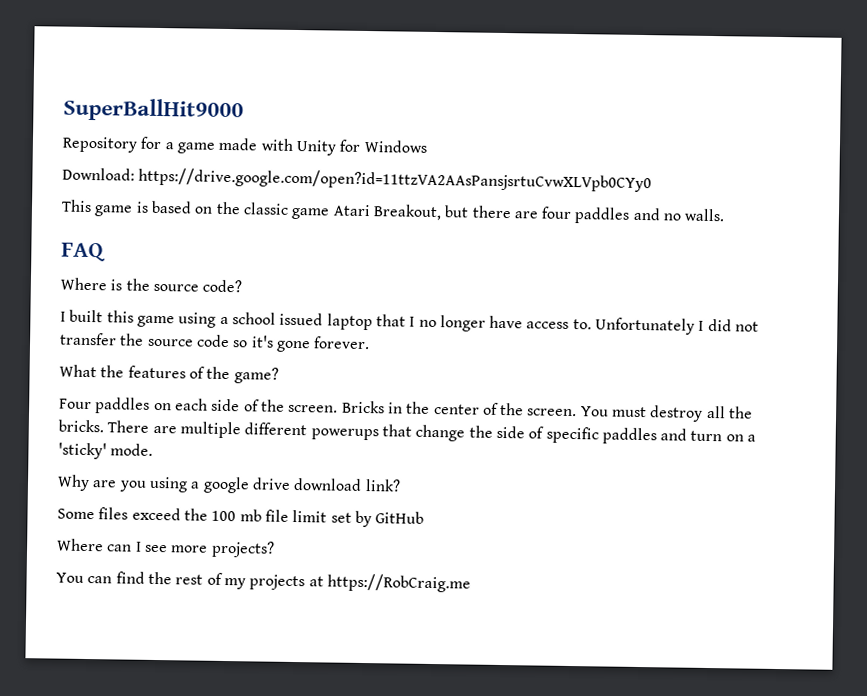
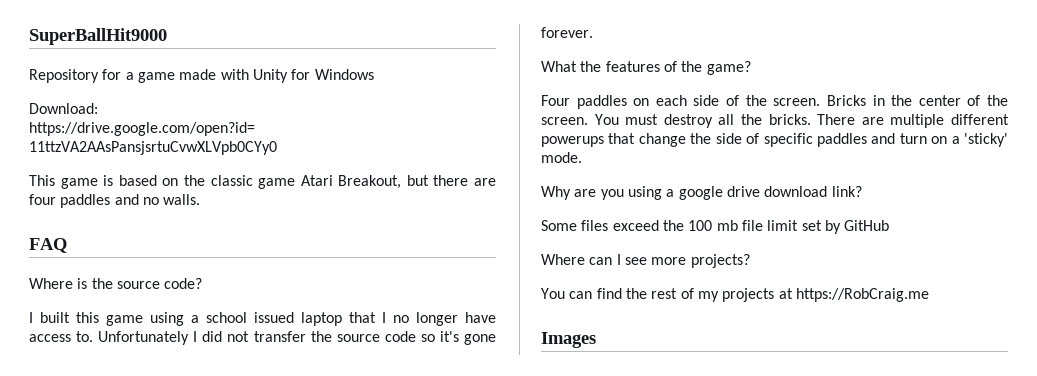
(471, 583) none -> [541,332,596,348] // Images

